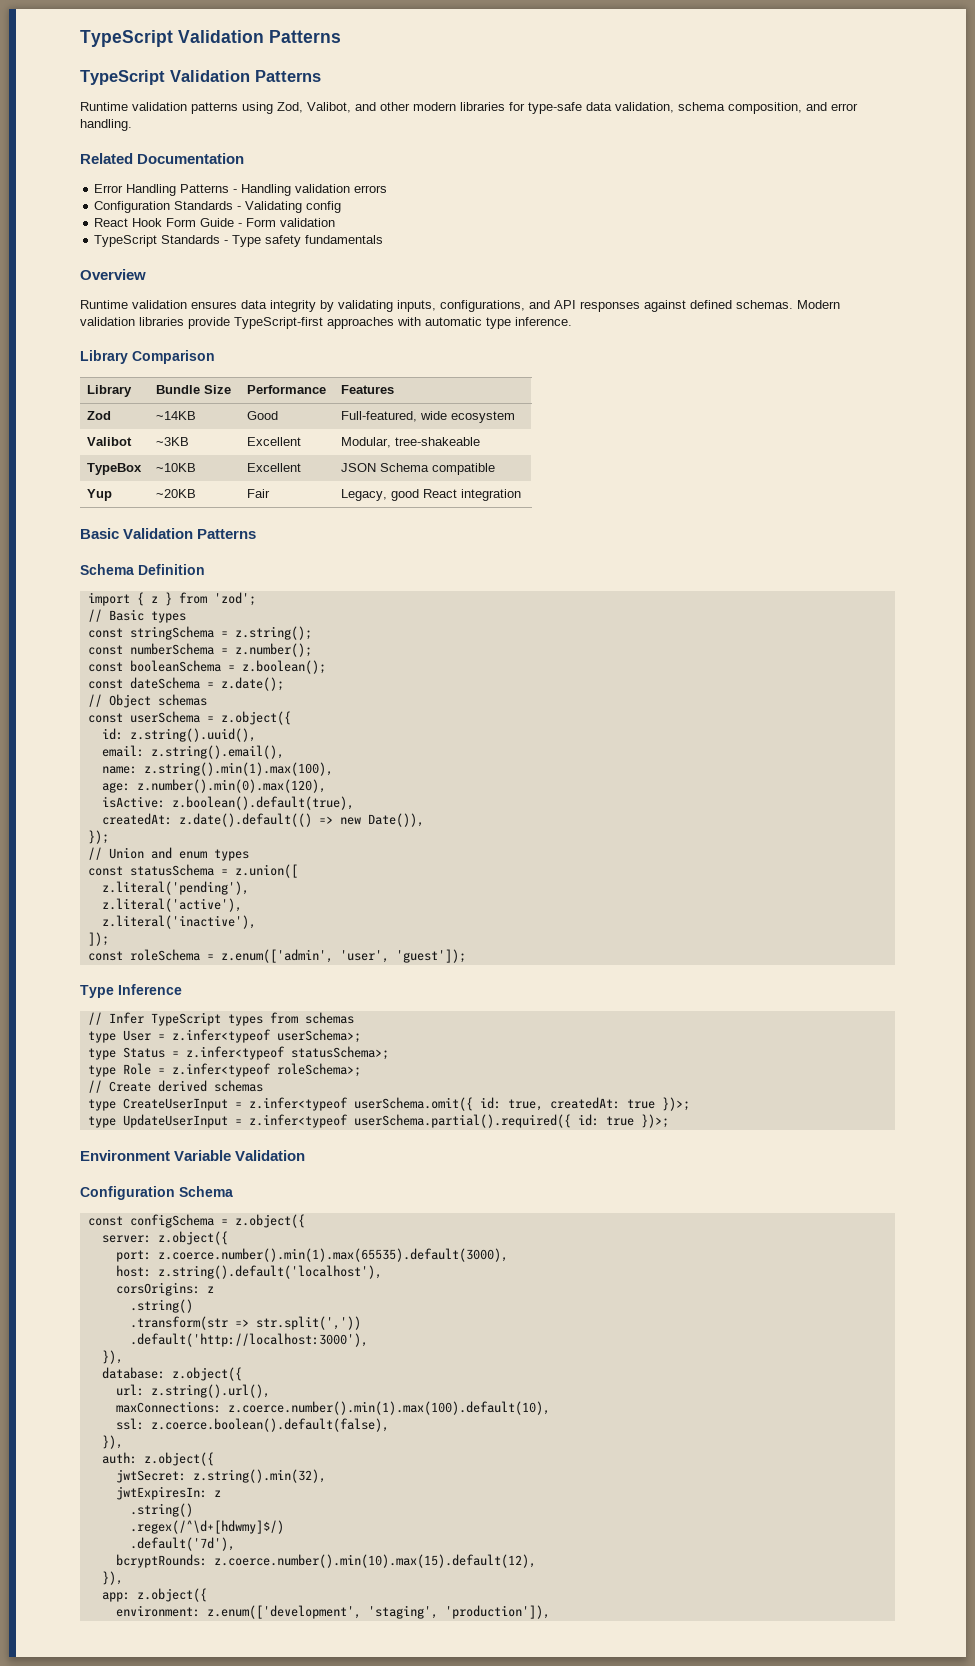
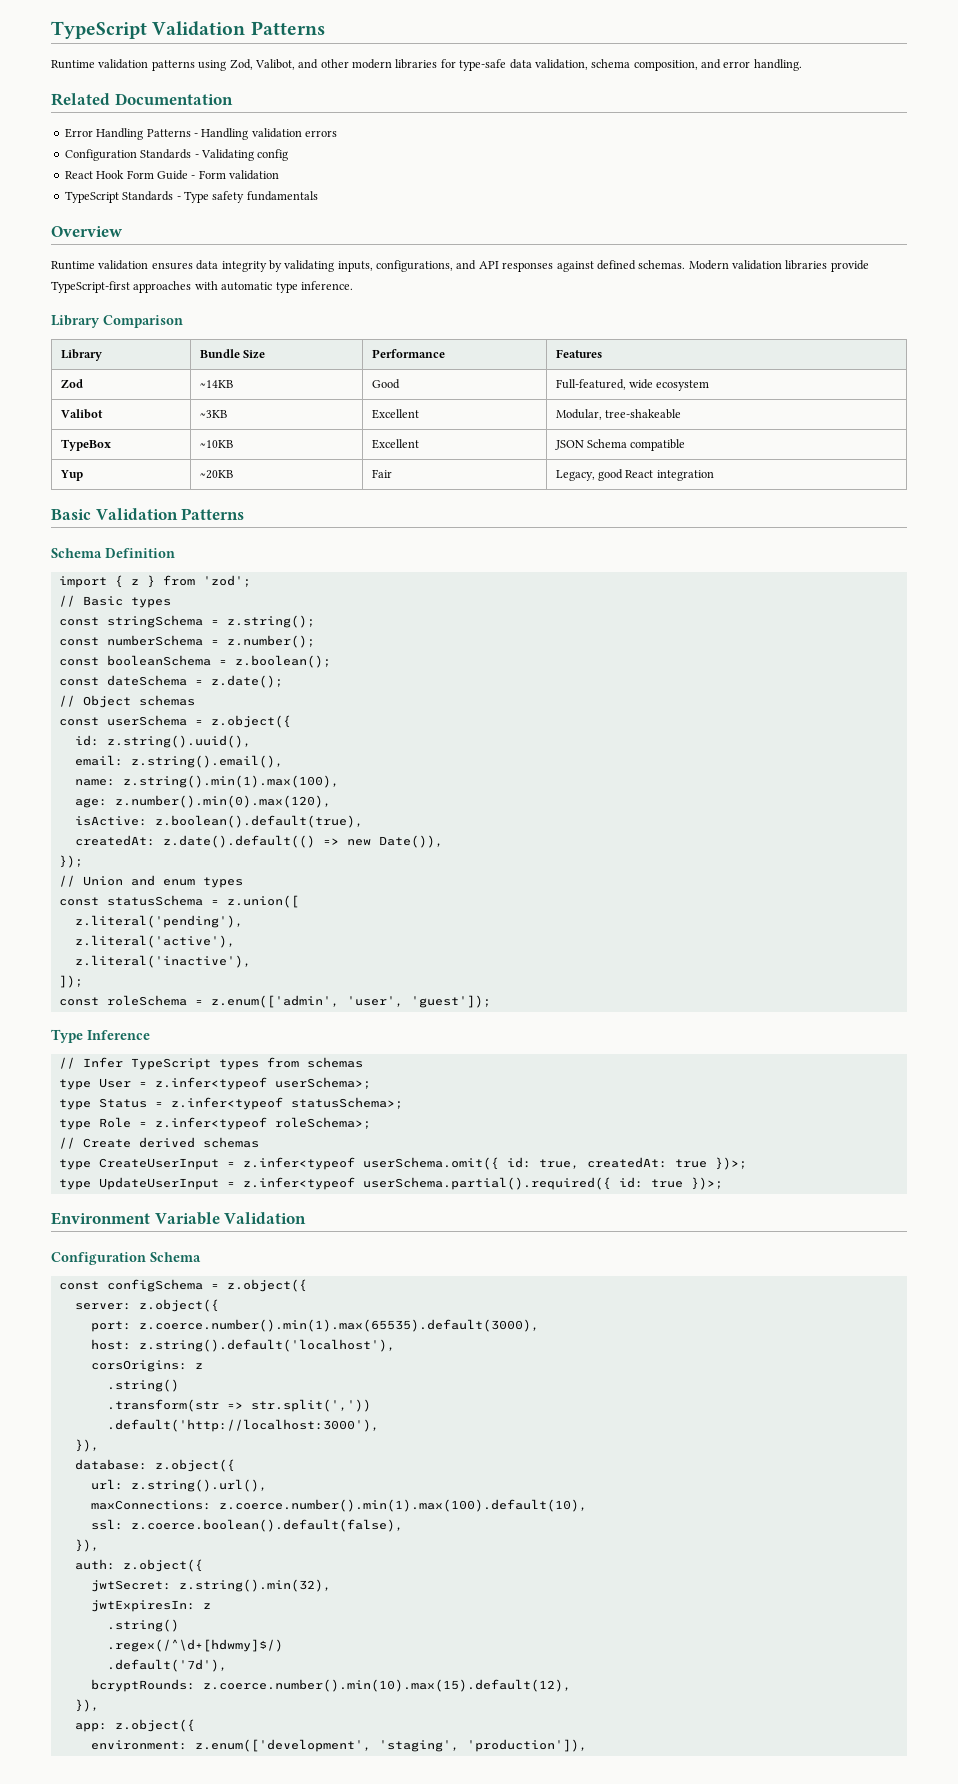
[80,30,341,47] [80,70,321,85] TypeScript Validation Patterns // TypeScript Validation Patterns -> [51,21,325,39] TypeScript Validation Patterns

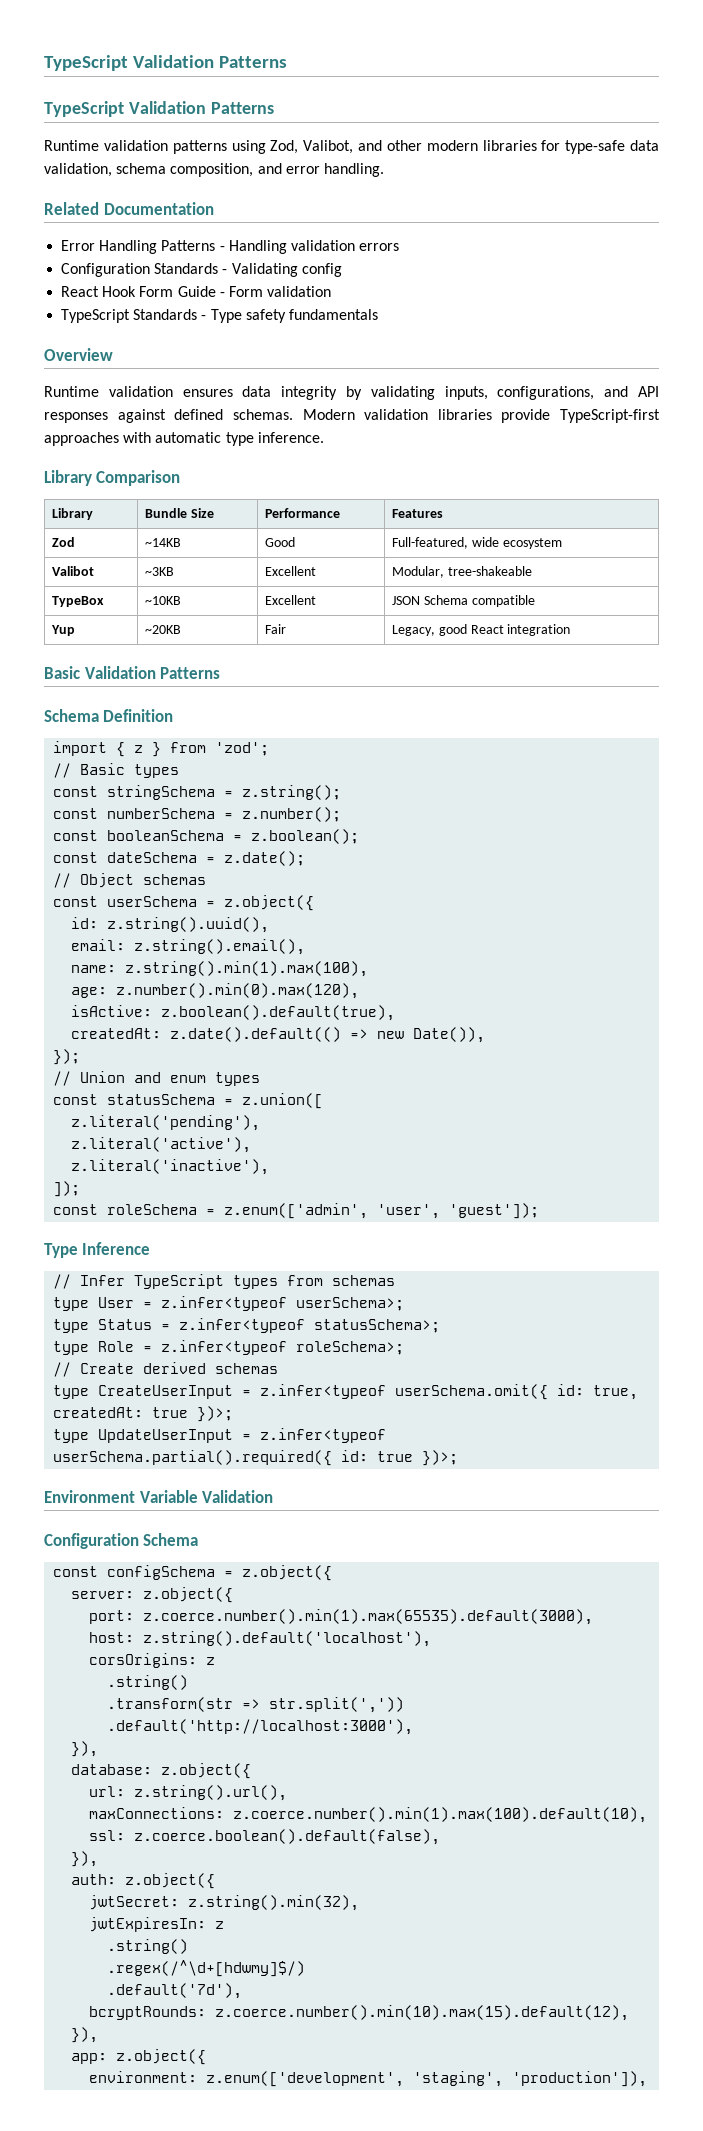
[51,21,325,39] TypeScript Validation Patterns -> [44,55,288,71] [44,101,274,117] TypeScript Validation Patterns // TypeScript Validation Patterns

